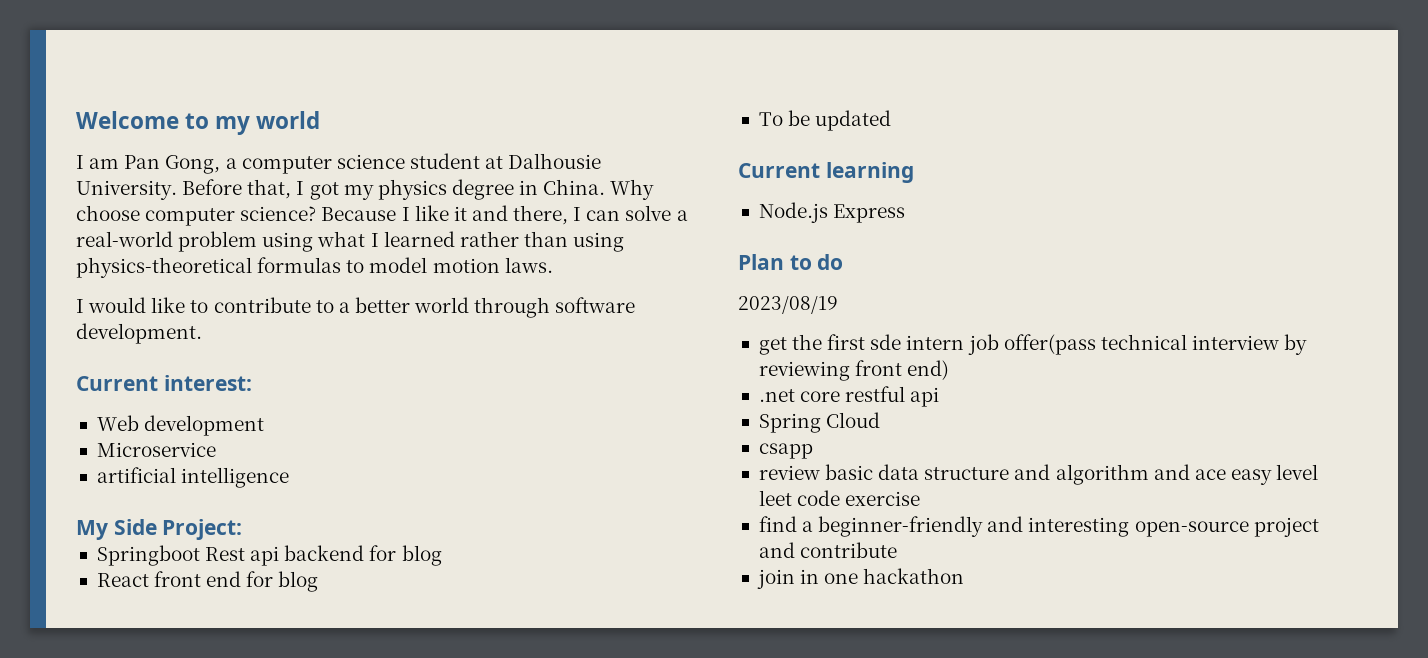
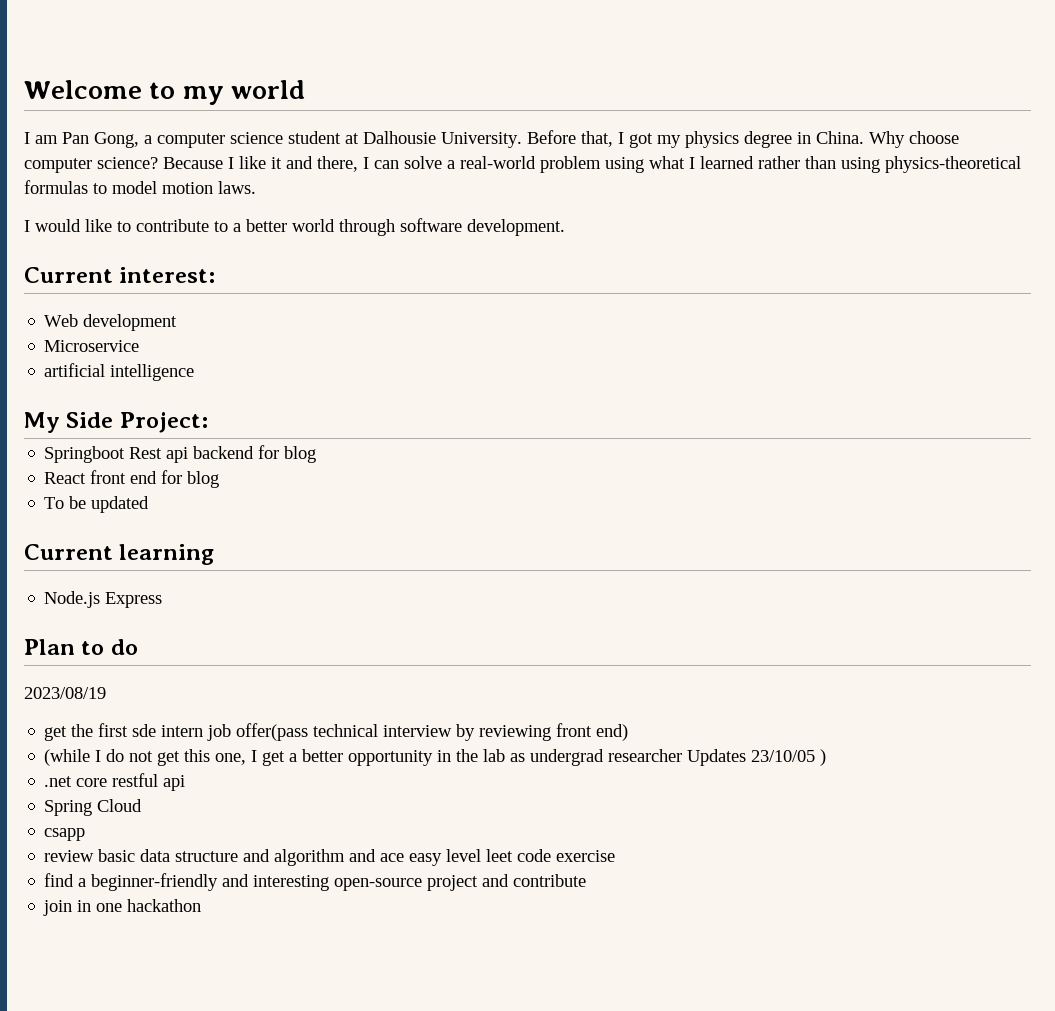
(950, 370) none -> [44,749,827,766] // (while I do not get this one, I get a better opportunity in the lab as undergrad researcher Updates 23/10/05 )

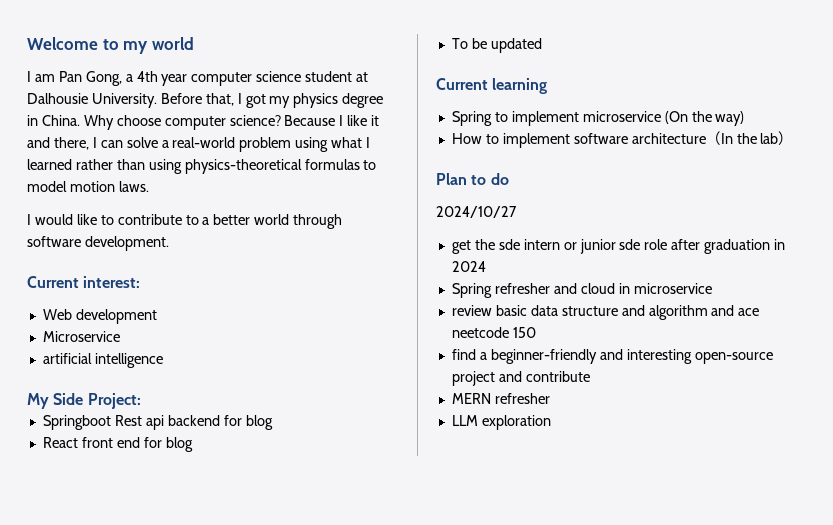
(152, 139) none -> [136,71,188,86] 4th year
[44,591,163,608] Node.js Express -> [451,111,745,126] [451,131,794,148] Spring to implement microservice (On the way) // How to implement software architecture（In the lab）
[24,687,106,699] 2023/08/19 -> [436,206,517,218] 2024/10/27
[98,723,129,737] first -> (495, 244) none
[207,723,629,741] [44,749,827,766] [44,773,186,791] [44,799,143,816] [44,828,86,841] job offer(pass technical interview by reviewing front end) // (while I do not get this one, I get a better opportunity in the lab as undergrad researcher Updates 23/10/05 ) // .net core restful api // Spring Cloud // csapp -> [563,239,786,254] [451,261,486,272] [451,283,712,298] or junior sde role after graduation in 2024 // Spring refresher and cloud in microservice
[409,849,616,866] easy level leet code exercise -> [451,327,536,338] neetcode 150
[43,899,202,916] join in one hackathon -> [451,393,550,404] [451,415,551,430] MERN refresher // LLM exploration

